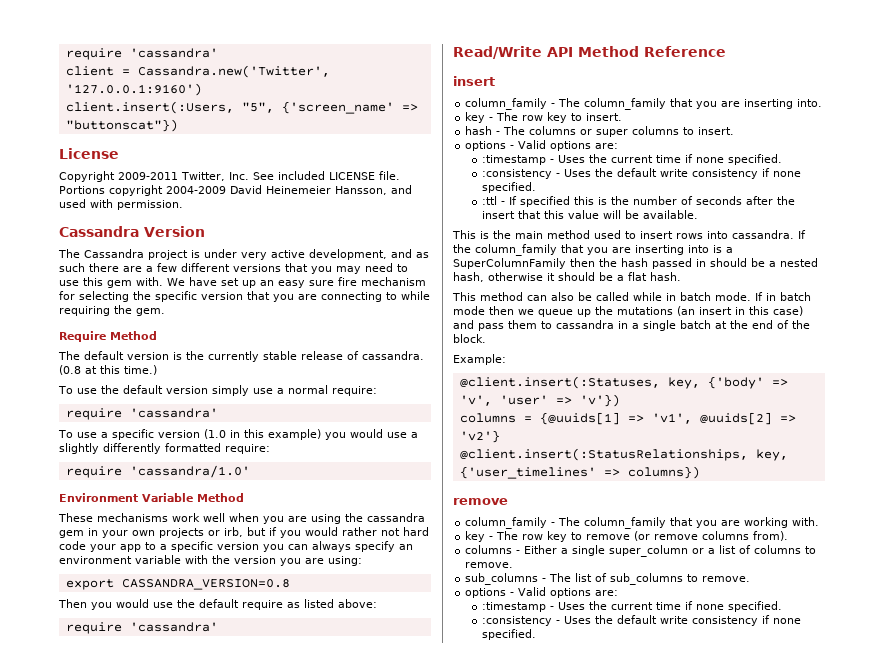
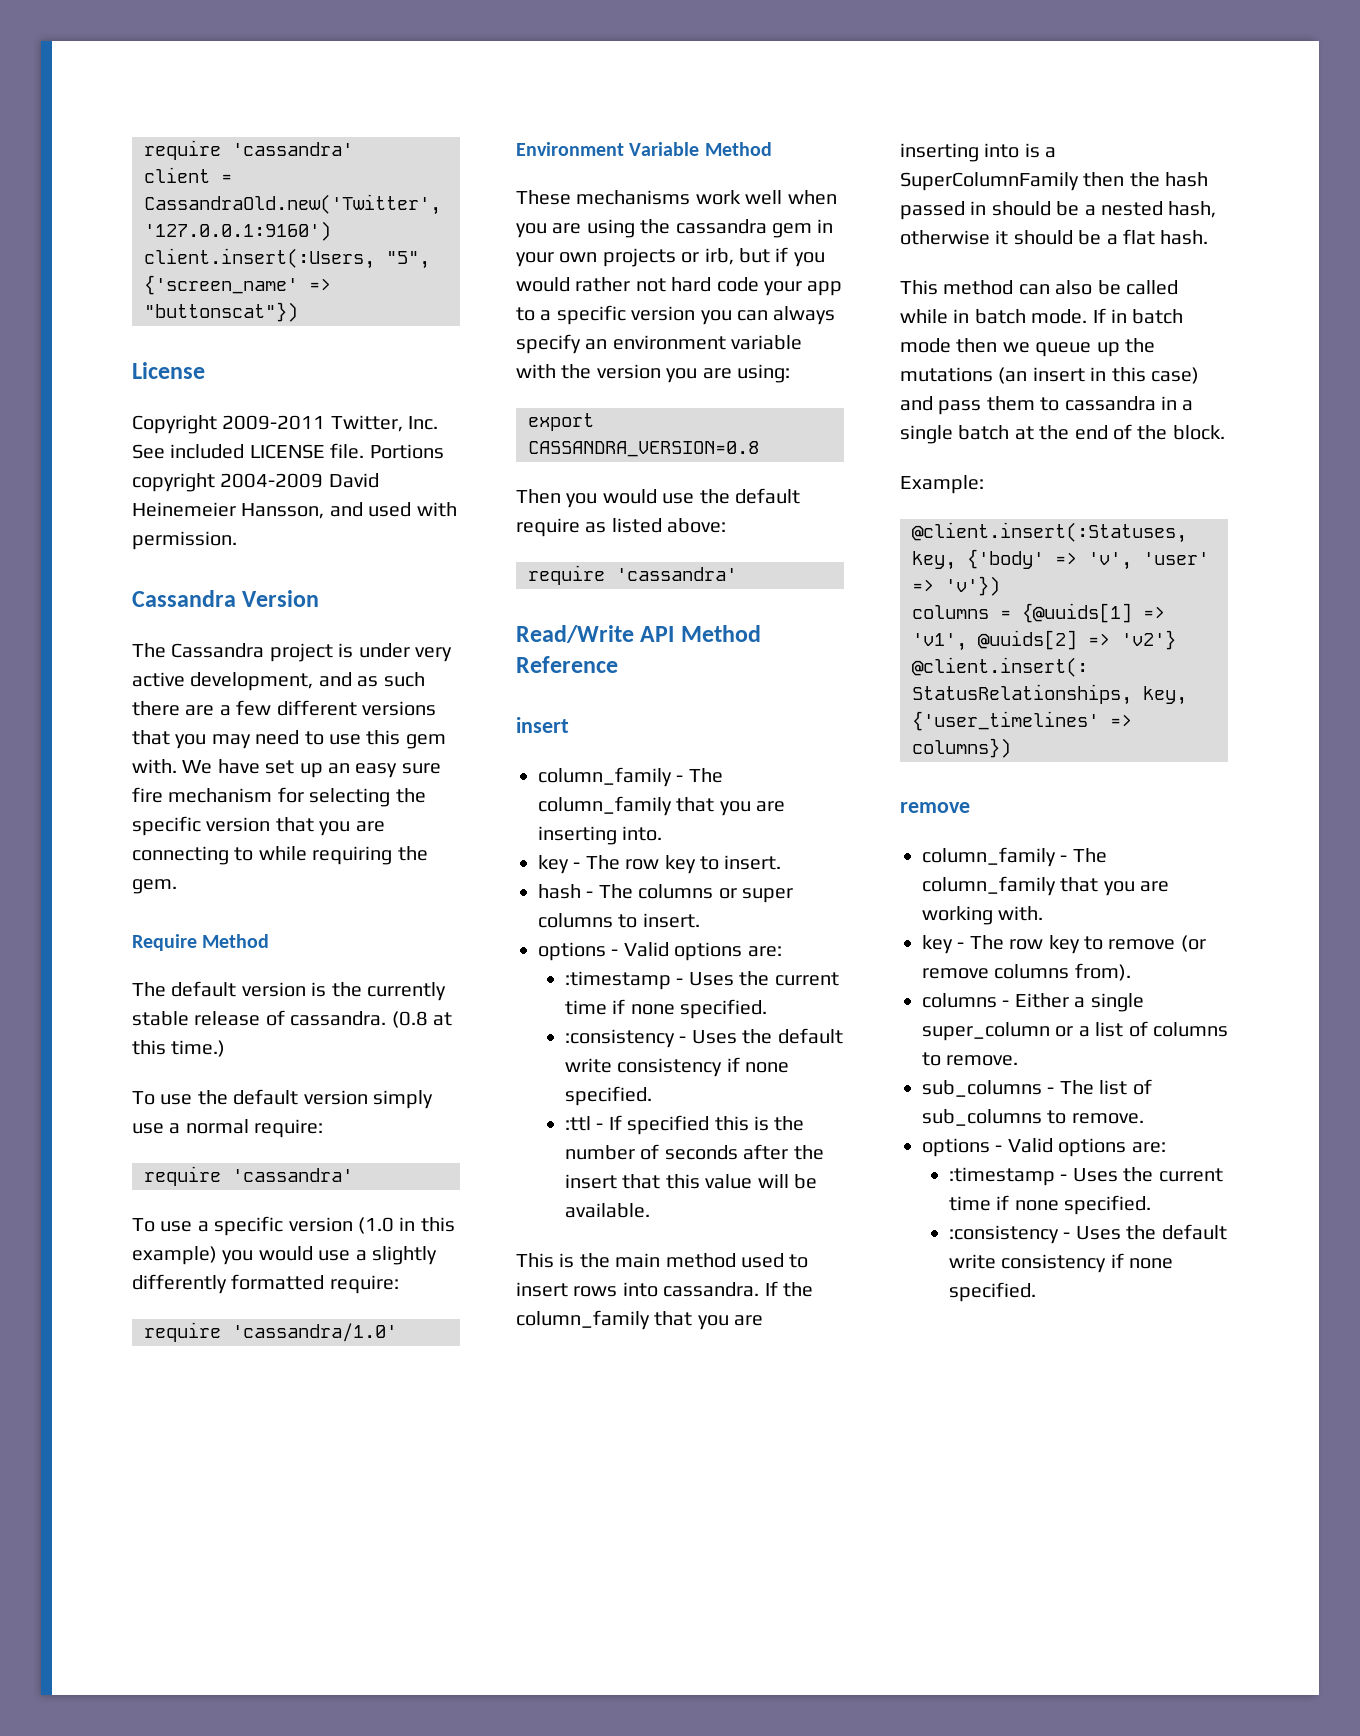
[137,65,330,78] Cassandra.new('Twitter', -> [144,194,441,215] CassandraOld.new('Twitter',

